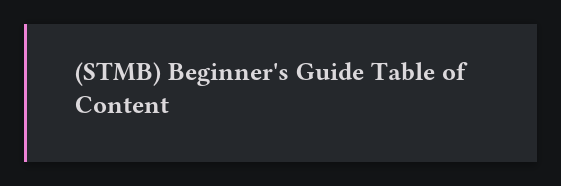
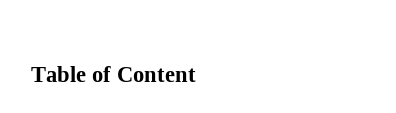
[75,62,364,86] (STMB) Beginner's Guide -> (31, 74) none

